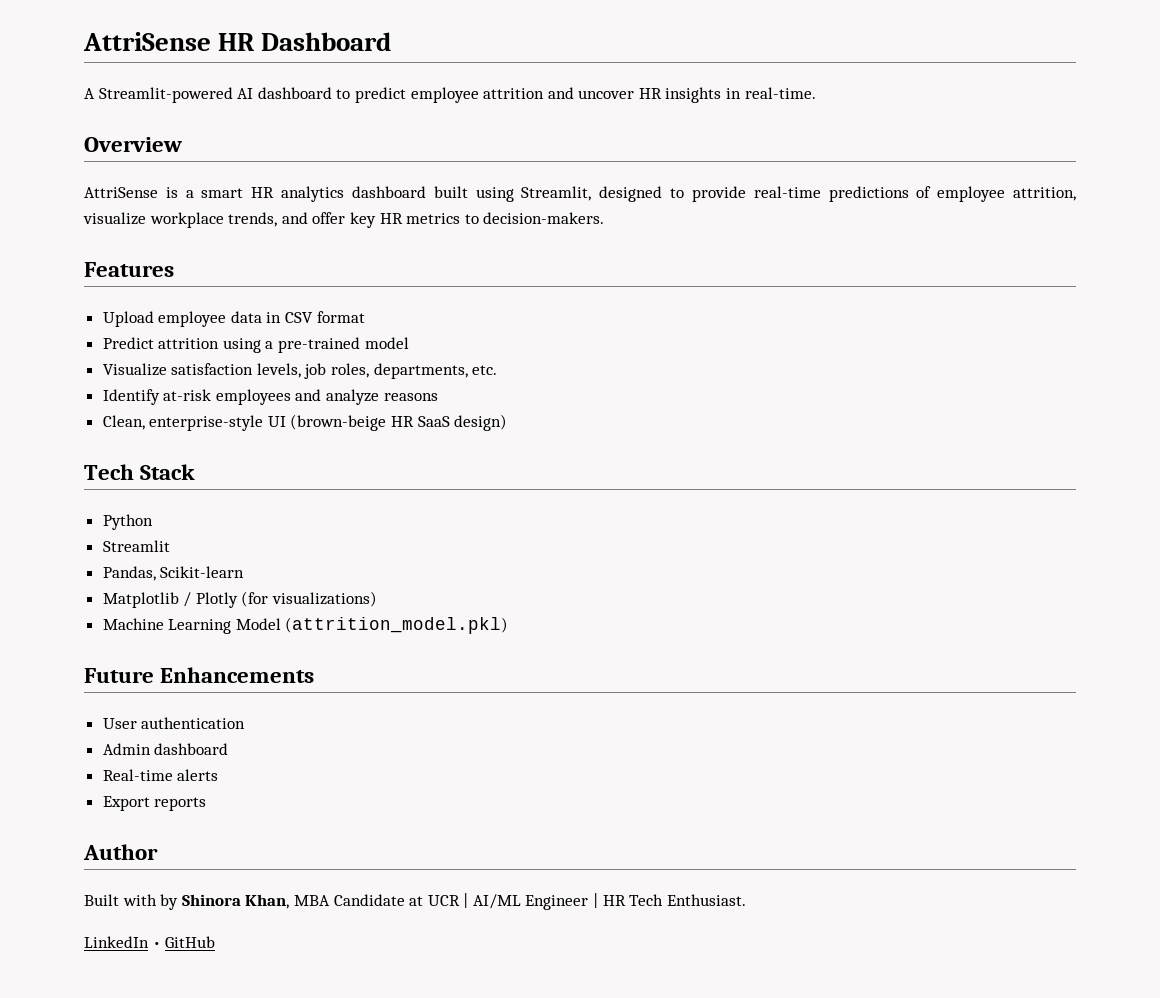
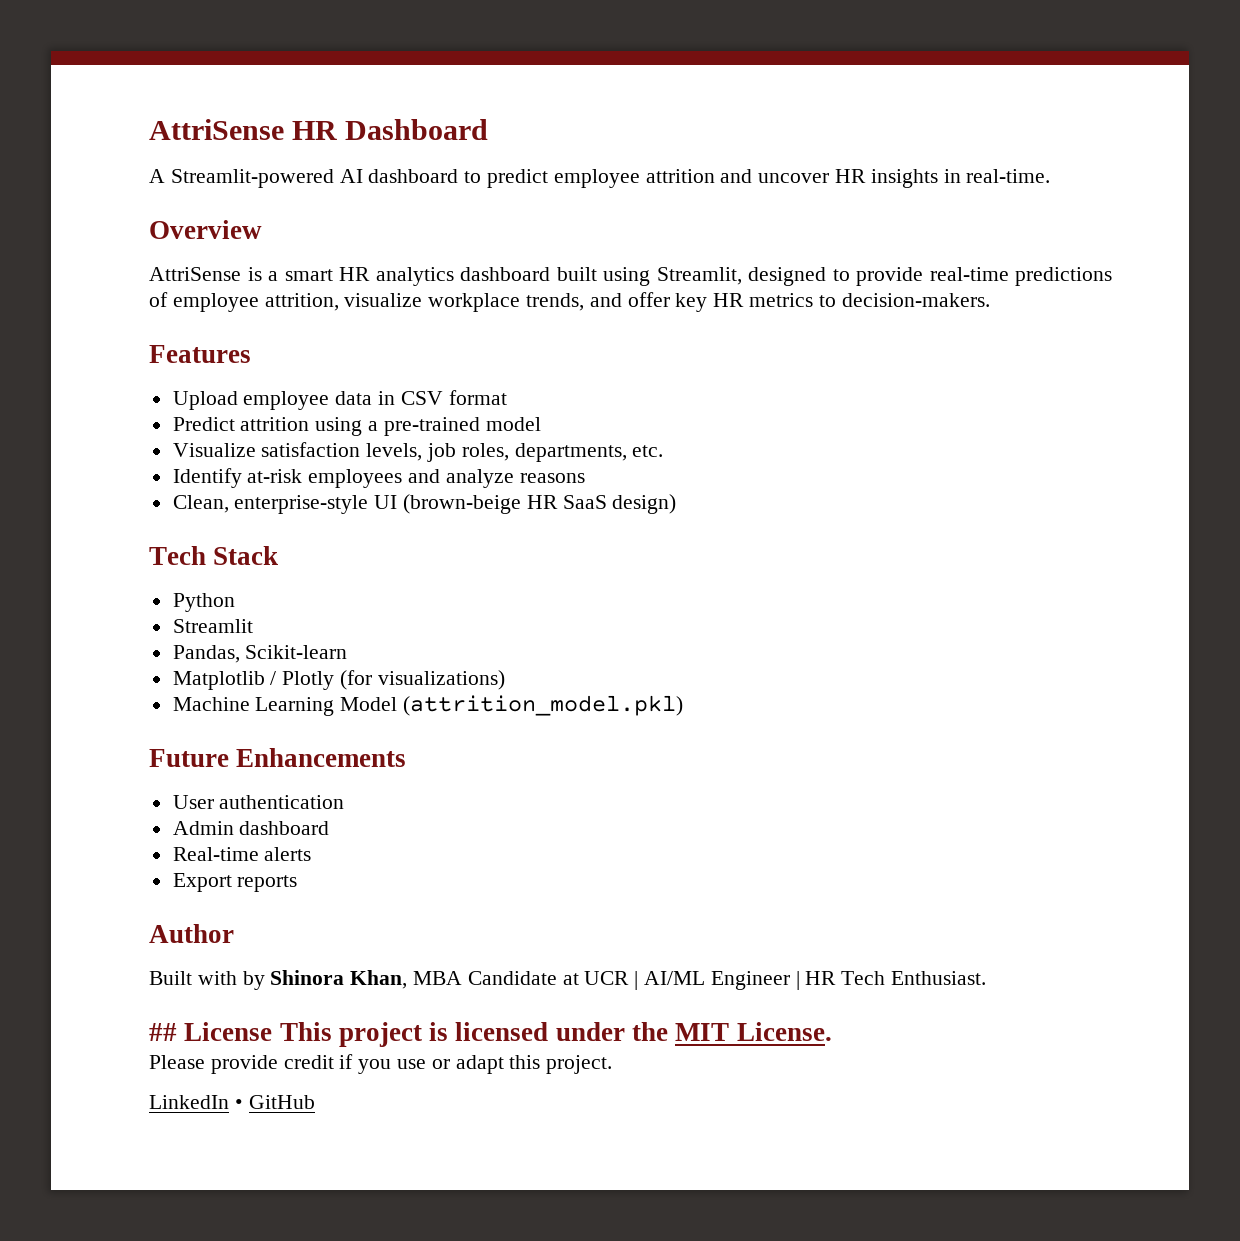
(746, 900) none -> [149,1022,832,1047] [149,1054,613,1074] // ## License This project is licensed under the MIT License. // Please provide credit if you use or adapt this project.

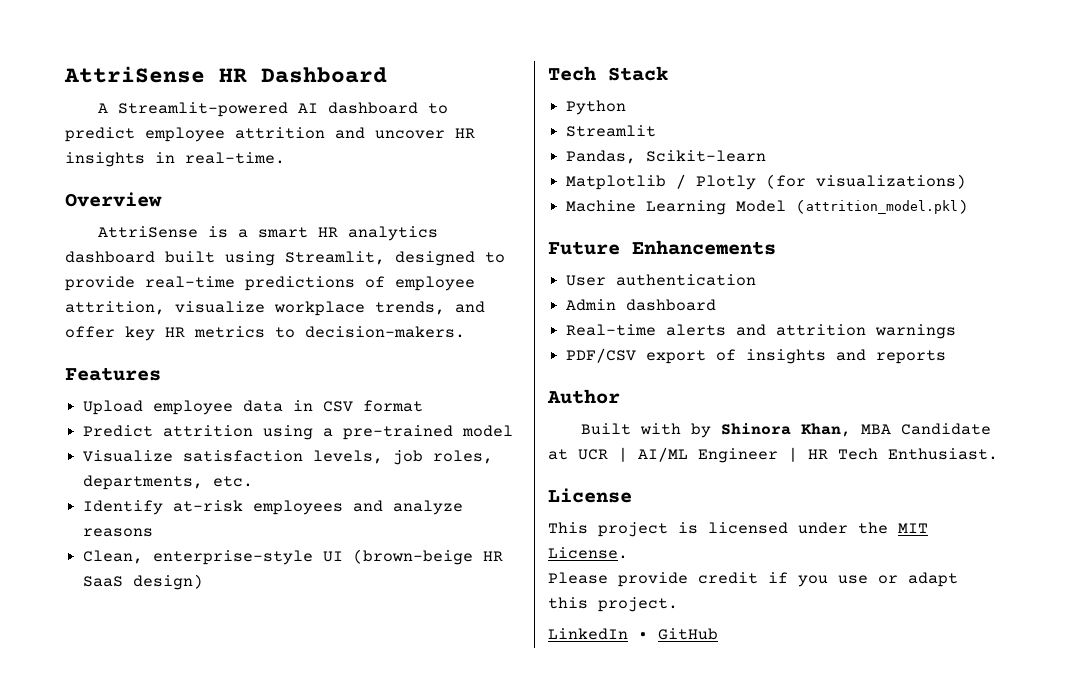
[172,873,232,892] // Export -> [736,324,957,339] [566,348,867,364] and attrition warnings // PDF/CSV export of insights and
[149,1023,177,1041] ## -> (998, 454) none
(273, 1031) none -> (632, 495) //

